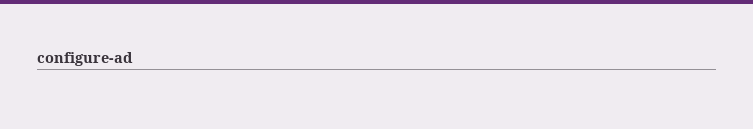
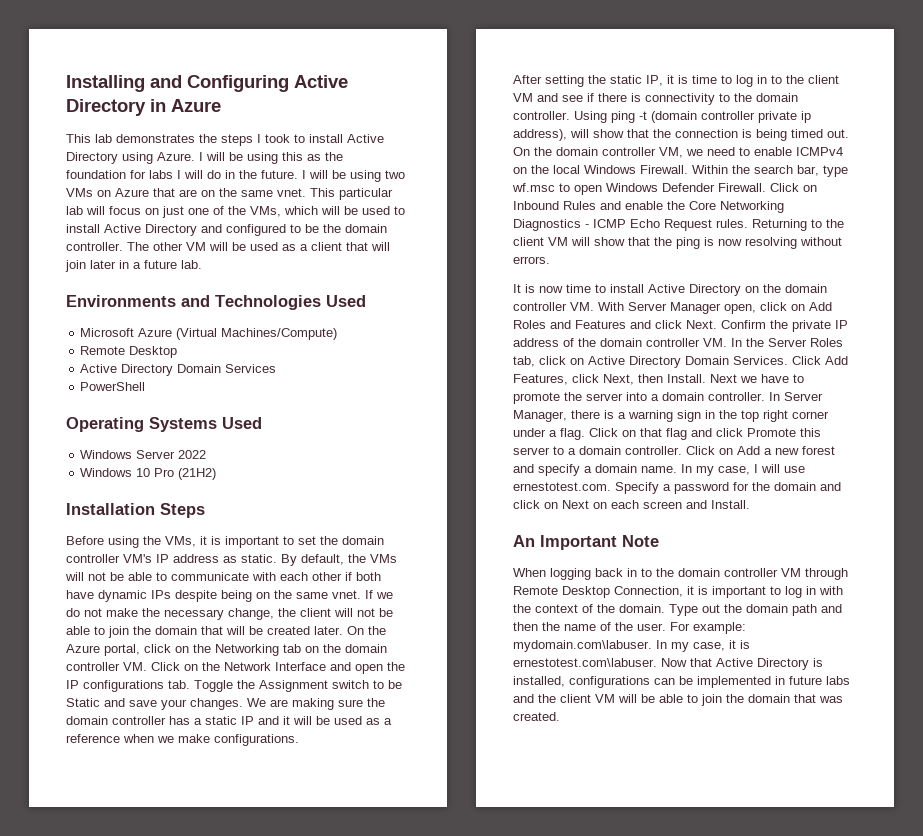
[37,52,133,66] configure-ad -> [66,75,348,92] [66,99,221,116] [66,134,384,146] [66,152,343,164] [66,170,405,182] [66,188,393,200] [66,206,405,218] [66,224,387,236] [66,242,390,251] [65,260,202,272] [66,295,366,310] [80,328,338,340] [80,346,178,358] [80,364,277,376] [80,382,146,391] [66,417,262,432] [80,450,207,459] [80,468,217,480] [66,503,205,518] [66,536,384,548] [66,554,397,566] [65,572,381,581] [66,590,393,602] [66,608,393,620] [66,626,386,638] [66,644,387,656] [66,662,405,674] [66,680,402,692] [66,698,385,710] [66,716,392,725] [66,734,299,746] [513,75,839,87] [513,93,798,105] [513,111,811,123] [513,129,849,141] [513,147,843,158] [513,165,848,177] [512,183,817,195] [513,201,784,213] [513,219,844,231] [513,237,842,249] [513,256,550,264] [513,284,827,296] [513,302,832,314] [513,320,848,332] [513,338,843,347] [513,356,848,368] [513,374,804,385] [513,392,823,404] [513,410,829,422] [513,428,821,440] [513,446,835,455] [513,464,805,476] [513,482,841,494] [513,500,750,509] [513,535,659,550] [513,568,848,580] [513,586,843,598] [513,604,842,616] [513,622,746,634] [513,640,750,652] [513,658,823,670] [513,676,850,688] [513,694,843,706] [513,712,560,721] Installing and Configuring Active Directory in Azure // This lab demonstrates the steps I took to install Active Directory using Azure. I will be using this as the foundation for labs I will do in the future. I will be using two VMs on Azure that are on the same vnet. This particular lab will focus on just one of the VMs, which will be used to install Active Directory and configured to be the domain controller. The other VM will be used as a client that will join later in a future lab. // Environments and Technologies Used // Microsoft Azure (Virtual Machines/Compute) // Remote Desktop // Active Directory Domain Services // PowerShell // Operating Systems Used // Windows Server 2022 // Windows 10 Pro (21H2) // Installation Steps // Before using the VMs, it is important to set the domain controller VM's IP address as static. By default, the VMs will not be able to communicate with each other if both have dynamic IPs despite being on the same vnet. If we do not make the necessary change, the client will not be able to join the domain that will be created later. On the Azure portal, click on the Networking tab on the domain controller VM. Click on the Network Interface and open the IP configurations tab. Toggle the Assignment switch to be Static and save your changes. We are making sure the domain controller has a static IP and it will be used as a reference when we make configurations. // After setting the static IP, it is time to log in to the client VM and see if there is connectivity to the domain controller. Using ping -t (domain controller private ip address), will show that the connection is being timed out. On the domain controller VM, we need to enable ICMPv4 on the local Windows Firewall. Within the search bar, type wf.msc to open Windows Defender Firewall. Click on Inbound Rules and enable the Core Networking Diagnostics - ICMP Echo Request rules. Returning to the client VM will show that the ping is now resolving without errors. // It is now time to install Active Directory on the domain controller VM. With Server Manager open, click on Add Roles and Features and click Next. Confirm the private IP address of the domain controller VM. In the Server Roles tab, click on Active Directory Domain Services. Click Add Features, click Next, then Install. Next we have to promote the server into a domain controller. In Server Manager, there is a warning sign in the top right corner under a flag. Click on that flag and click Promote this server to a domain controller. Click on Add a new forest and specify a domain name. In my case, I will use ernestotest.com. Specify a password for the domain and click on Next on each screen and Install. // An Important Note // When logging back in to the domain controller VM through Remote Desktop Connection, it is important to log in with the context of the domain. Type out the domain path and then the name of the user. For example: mydomain.com\labuser. In my case, it is ernestotest.com\labuser. Now that Active Directory is installed, configurations can be implemented in future labs and the client VM will be able to join the domain that was created.

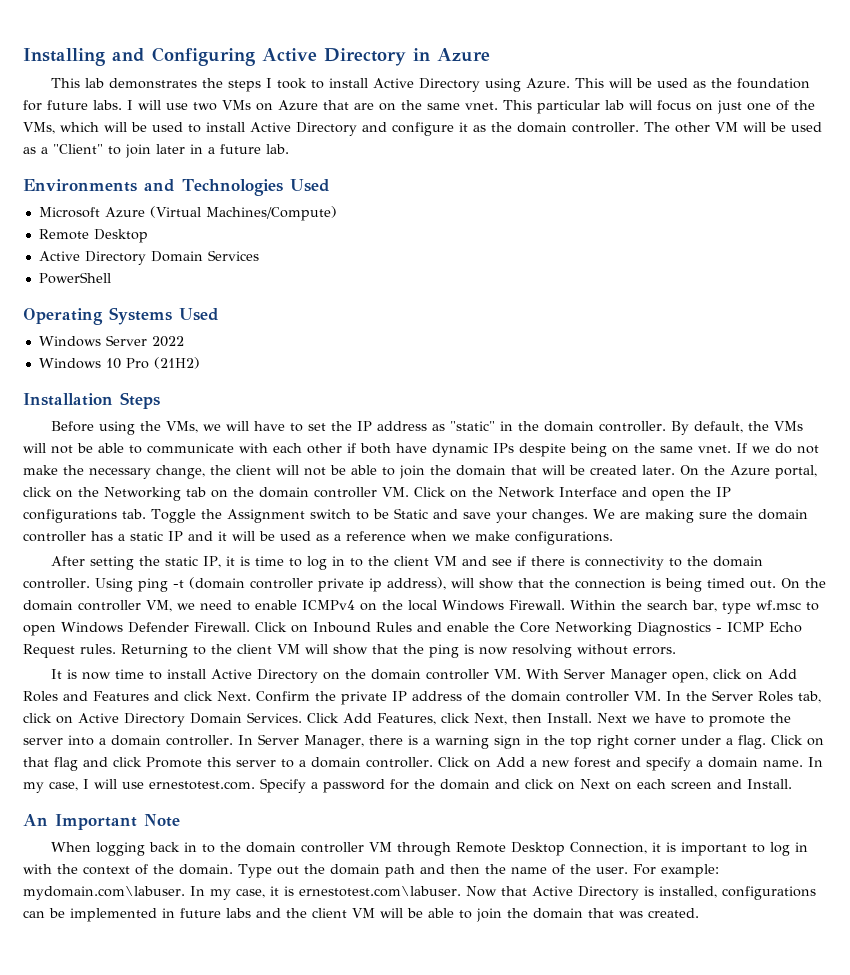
[199,152,303,164] I will be using this -> [575,78,689,88] This will be used
[149,170,381,182] labs I will do in the future. I will be using -> [47,100,188,110] future labs. I will use
[226,224,319,236] configured to be -> [392,122,486,136] configure it as
[311,242,390,251] client that will -> [53,144,121,155] "Client" to
[200,536,384,548] [66,554,277,563] it is important to set the domain controller VM's IP address as static. -> [203,421,667,432] we will have to set the IP address as "static" in the domain controller.

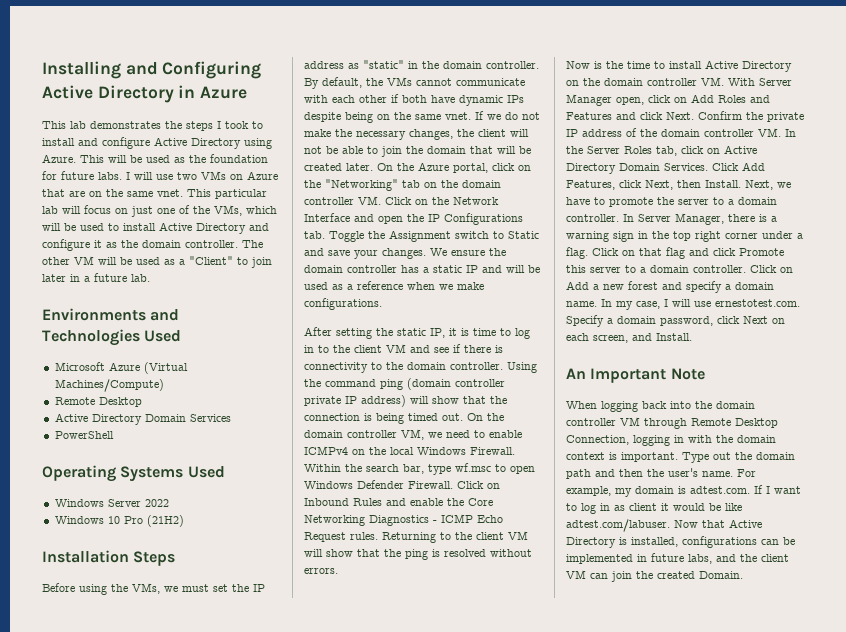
(369, 83) none -> [78,137,150,149] and configure
[226,421,304,432] will have to -> [182,584,209,592] must
[23,443,142,454] will not be able to -> [416,78,452,86] cannot
[156,465,205,479] change, -> [409,129,453,140] changes,
[104,487,181,501] Networking -> [325,179,398,191] "Networking"
[23,509,117,523] configurations -> [444,213,523,225] Configurations
[372,509,389,519] be -> (504, 235) none
[619,509,727,523] are making sure -> [451,250,485,256] ensure
[218,531,227,541] it -> (502, 269) none
[138,578,184,592] ping -t -> [304,379,403,390] the command ping
[369,577,446,592] ip address), -> [345,395,406,407] IP address)
[479,644,572,658] now resolving -> [444,549,486,557] resolved
[51,669,112,680] It is now -> [566,61,623,69] Now is the
[597,713,627,723] Next -> [745,180,773,190] Next,
[68,735,94,746] into -> [713,197,724,205] to
[323,779,575,793] password for the domain and click on -> [617,316,740,326] domain password, click
[671,781,712,789] screen -> [593,335,628,343] screen,
[184,842,216,853] in to -> [670,401,691,409] into
[652,842,809,856] [23,864,233,875] it is important to log in with the context of the domain. -> [633,435,776,446] [566,452,678,462] logging in with the domain context is important.
[510,864,719,878] [23,886,461,900] name of the user. For example: mydomain.com\labuser. In my case, it is ernestotest.com\labuser. -> [668,468,756,477] [566,485,801,497] [566,503,742,514] [566,519,670,532] user's name. For example, my domain is adtest.com. If I want to log in as client it would be like adtest.com/labuser.
[226,908,251,918] labs -> [688,554,712,564] labs,
[380,908,699,922] will be able to join the domain that was created. -> [590,571,743,582] can join the created Domain.

